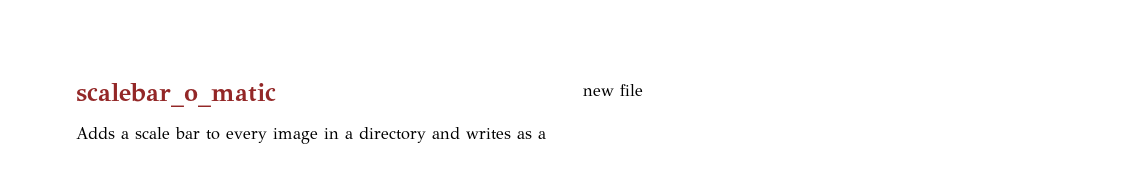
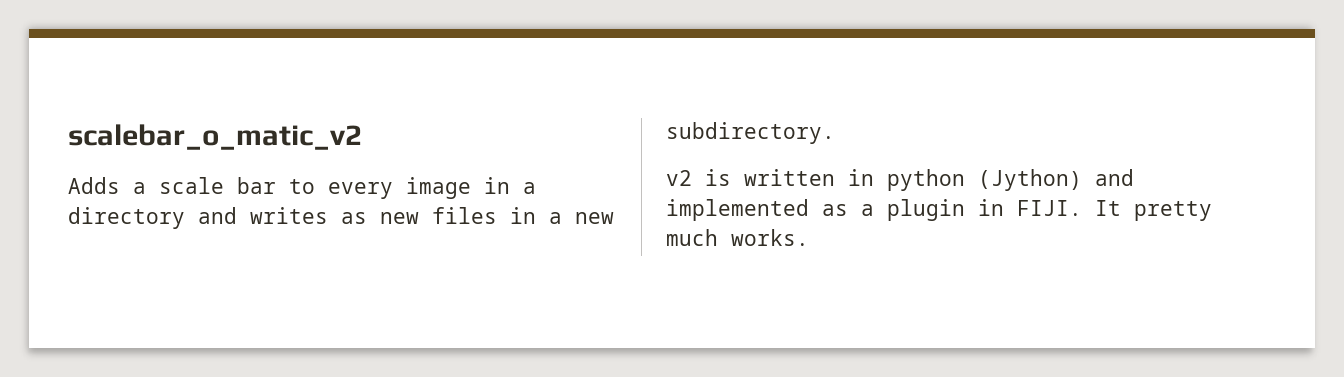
[76,83,276,107] scalebar_o_matic -> [68,124,362,150] scalebar_o_matic_v2
[538,131,546,139] [583,84,643,96] a new file -> [380,207,614,224] [666,122,835,144] [666,169,1134,191] [666,199,1212,221] [666,229,809,246] new files in a new subdirectory. // v2 is written in python (Jython) and implemented as a plugin in FIJI. It pretty much works.

